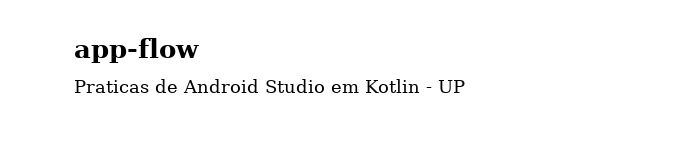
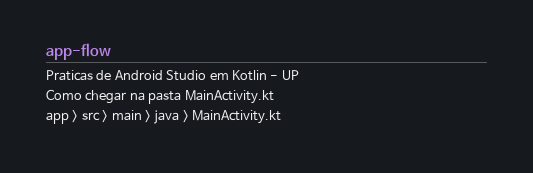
(465, 86) none -> [46,89,274,104] [46,110,281,124] // Como chegar na pasta MainActivity.kt // app > src > main > java > MainActivity.kt

